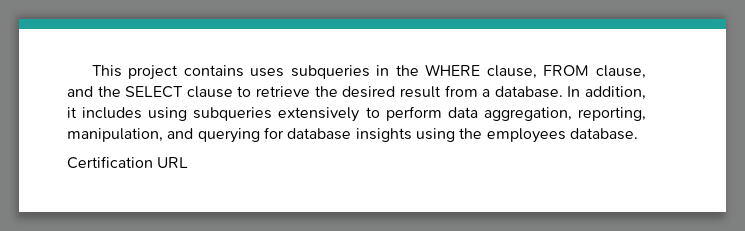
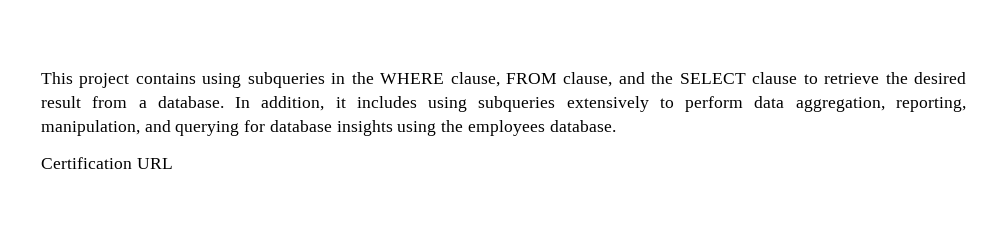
[250,68,285,77] uses -> [202,73,242,88] using

